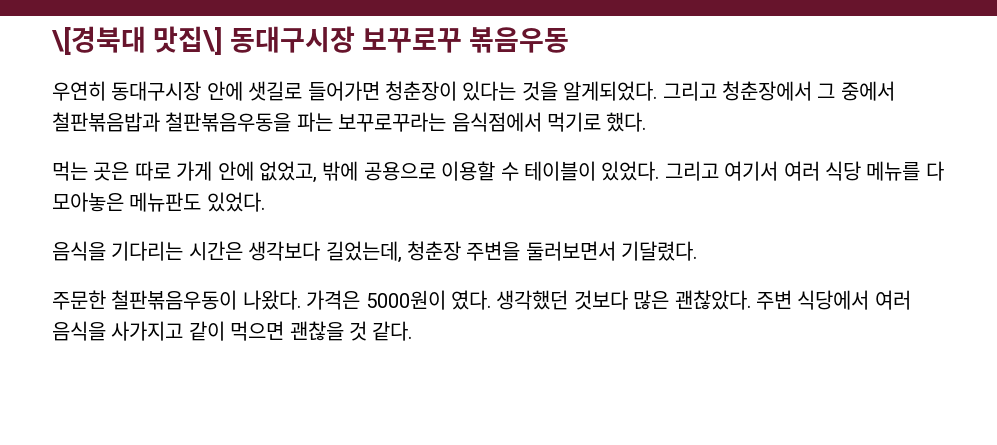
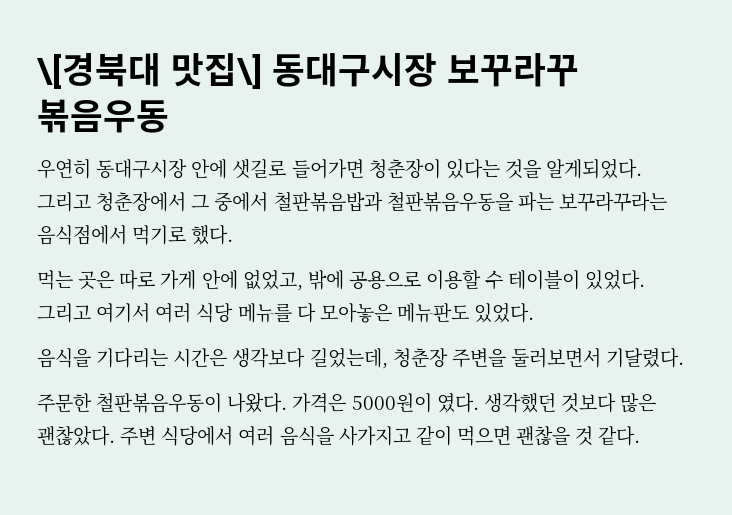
[361,28,462,53] 보꾸로꾸 -> [446,53,579,87] 보꾸라꾸
[338,112,447,132] 보꾸로꾸라는 -> [558,192,667,212] 보꾸라꾸라는

